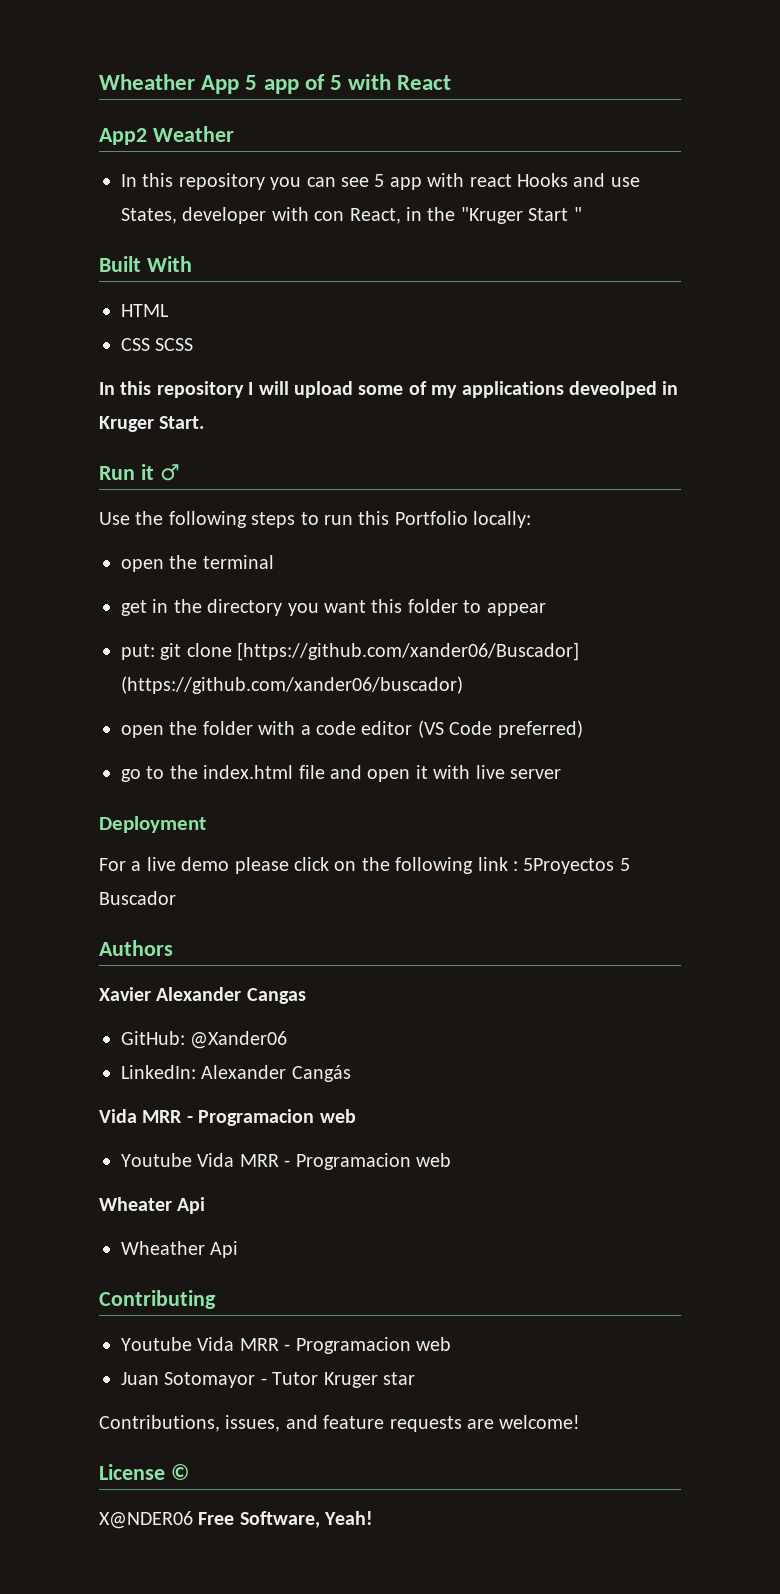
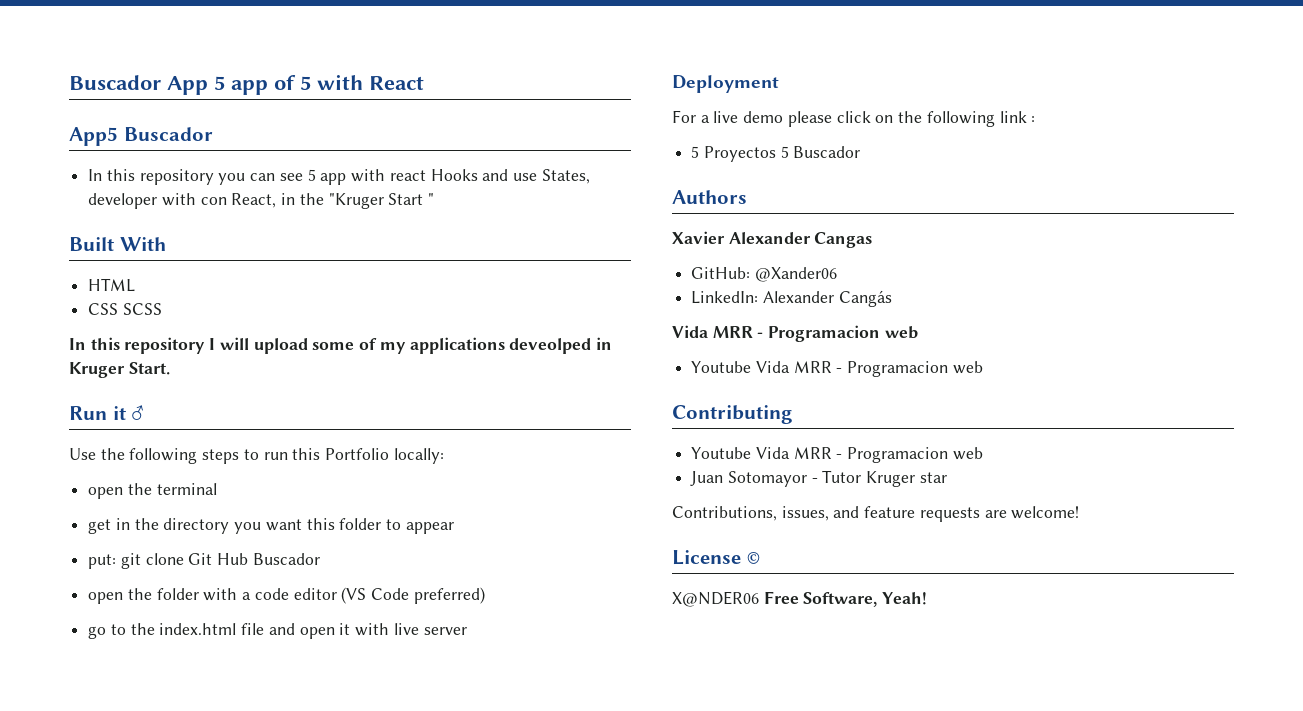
[99,74,195,90] Wheather -> [69,75,161,90] Buscador
[99,126,234,145] App2 Weather -> [69,127,213,146] App5 Buscador
[237,642,580,661] [121,676,463,694] [https://github.com/xander06/Buscador] (https://github.com/xander06/buscador) -> [188,553,320,565] Git Hub Buscador
[523,858,615,874] 5Proyectos -> [691,146,776,162] // 5 Proyectos
[99,1197,206,1214] [121,1241,239,1258] // Wheater Api // Wheather Api -> (983, 367) none

